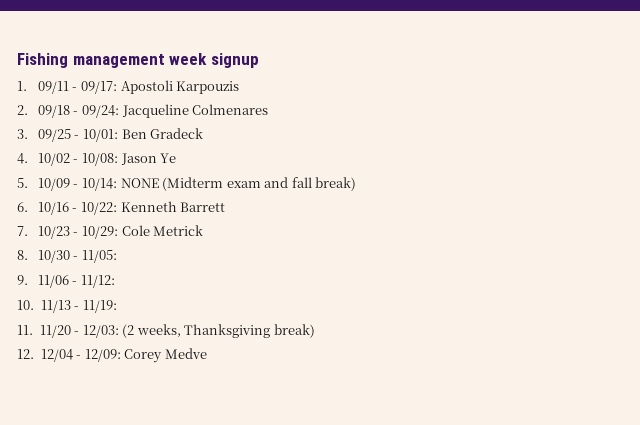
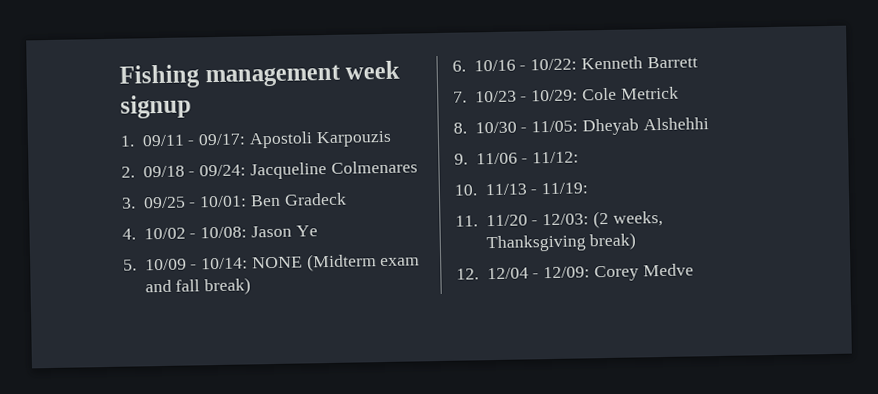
(117, 256) none -> [581,117,709,136] Dheyab Alshehhi

